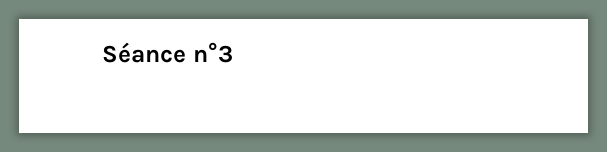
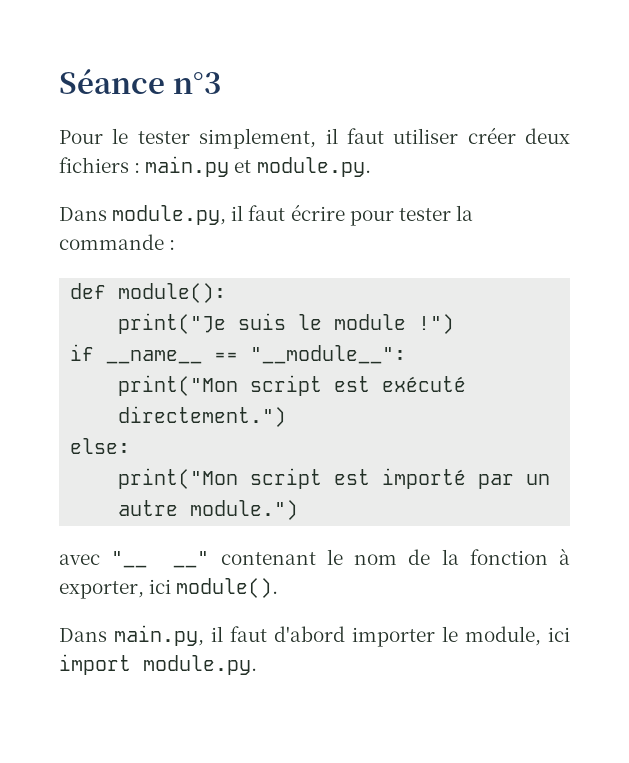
(233, 52) none -> [59,127,570,149] [59,156,371,177] [59,204,473,226] [59,234,176,250] [70,283,227,303] [118,313,455,334] [70,344,407,364] [118,375,467,396] [118,406,287,427] [70,438,131,454] [118,468,551,489] [118,500,299,520] [59,548,570,568] [59,578,279,599] [59,625,570,647] [59,654,257,675] // Pour le tester simplement, il faut utiliser créer deux fichiers : main.py et module.py. // Dans module.py, il faut écrire pour tester la commande : // def module(): // print("Je suis le module !") // if __name__ == "__module__": // print("Mon script est exécuté directement.") // else: // print("Mon script est importé par un autre module.") // avec "__ __" contenant le nom de la fonction à exporter, ici module(). // Dans main.py, il faut d'abord importer le module, ici import module.py.

